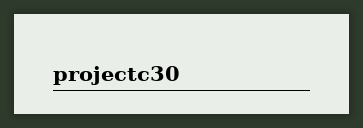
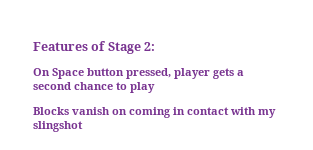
[53,66,180,85] projectc30 -> [33,41,156,54] [33,68,244,79] [33,82,155,93] [33,107,276,118] [33,121,83,132] Features of Stage 2: // On Space button pressed, player gets a second chance to play // Blocks vanish on coming in contact with my slingshot

